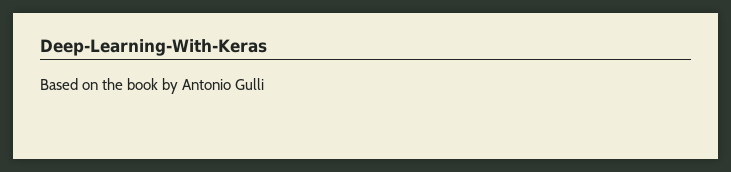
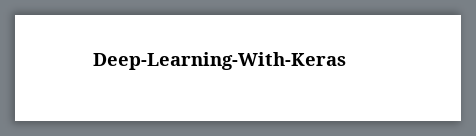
[40,78,265,94] // Based on the book by Antonio Gulli -> (346, 61) none

